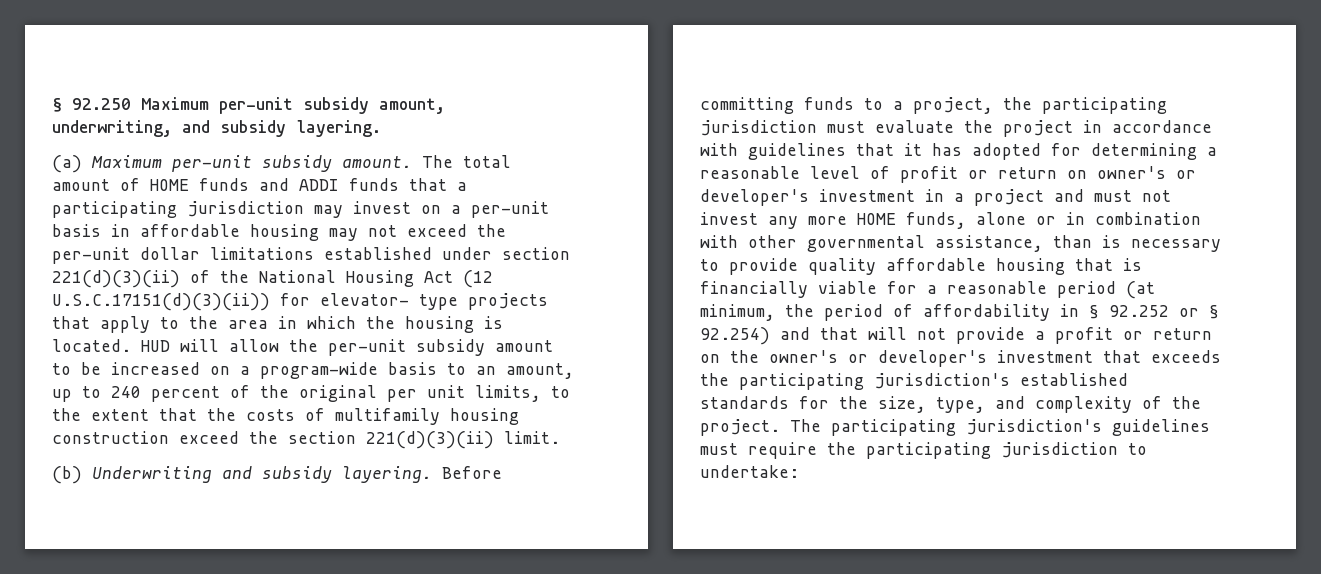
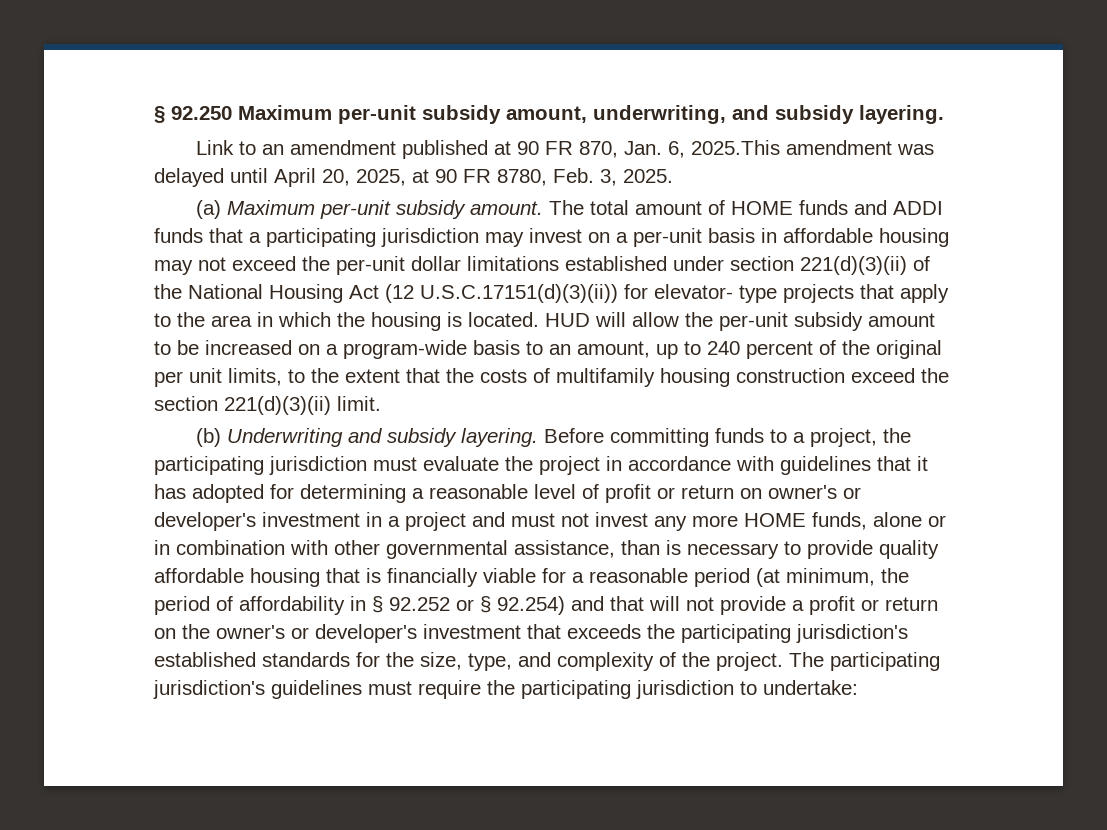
(381, 128) none -> [195,140,934,159] [154,168,673,187] // Link to an amendment published at 90 FR 870, Jan. 6, 2025.This amendment was delayed until April 20, 2025, at 90 FR 8780, Feb. 3, 2025.

